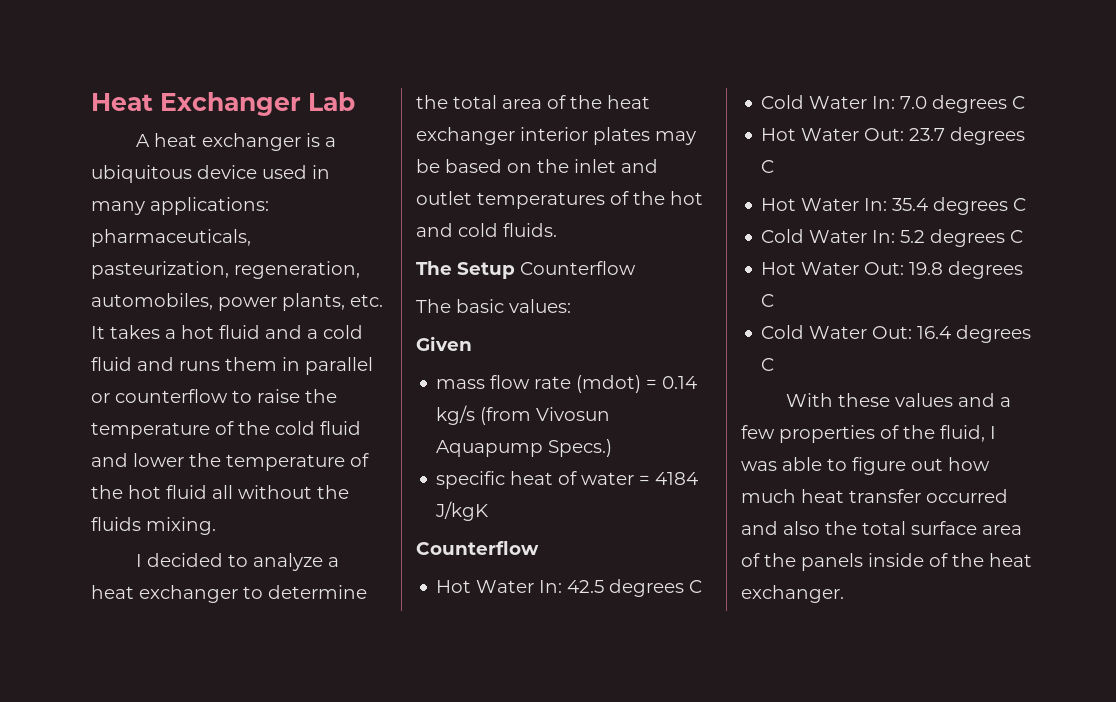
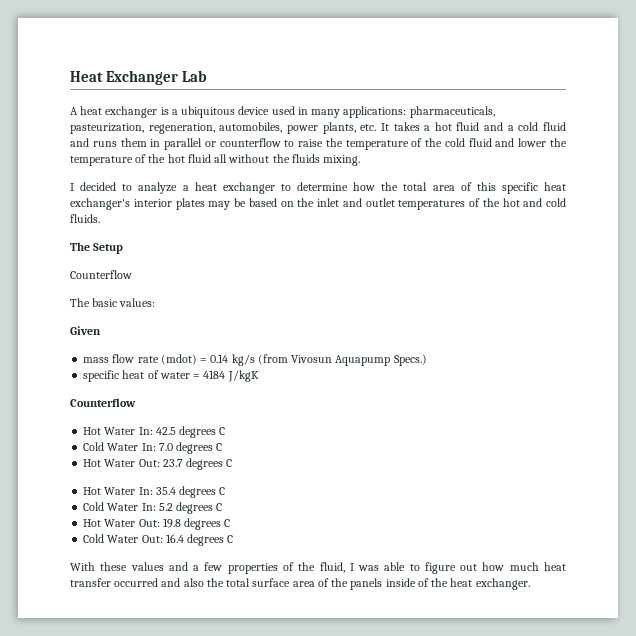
(367, 592) none -> [353,182,376,191] how
[570,95,650,109] [416,127,515,145] the heat exchanger -> [476,182,566,194] [70,198,130,210] this specific heat exchanger's
(515, 270) none -> (124, 248) //

